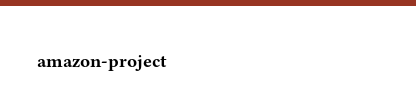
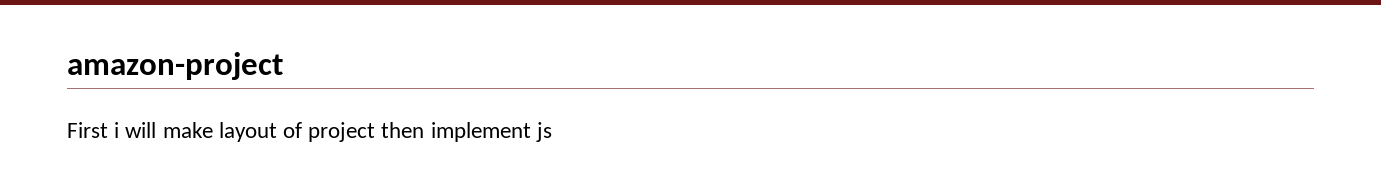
(167, 63) none -> [67,122,552,142] // First i will make layout of project then implement js

